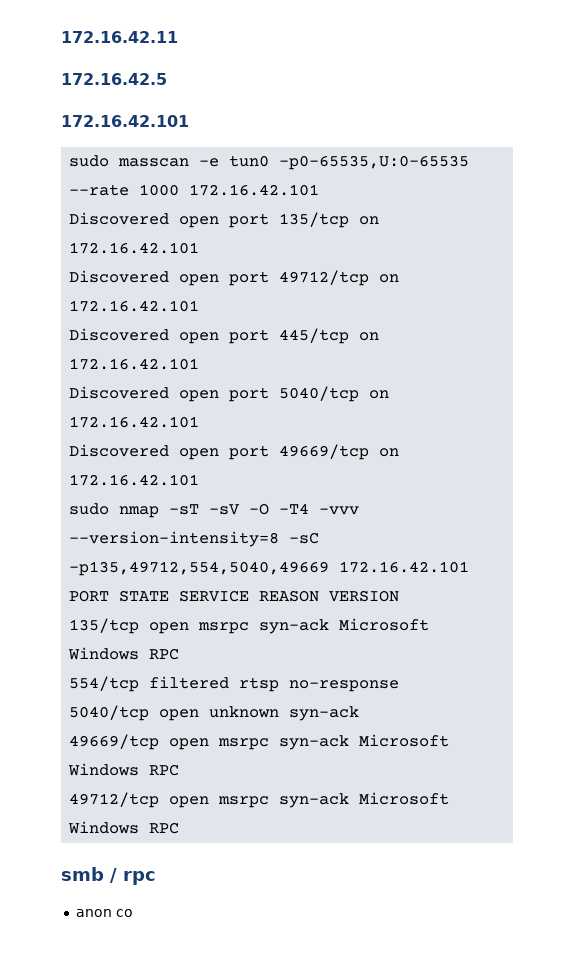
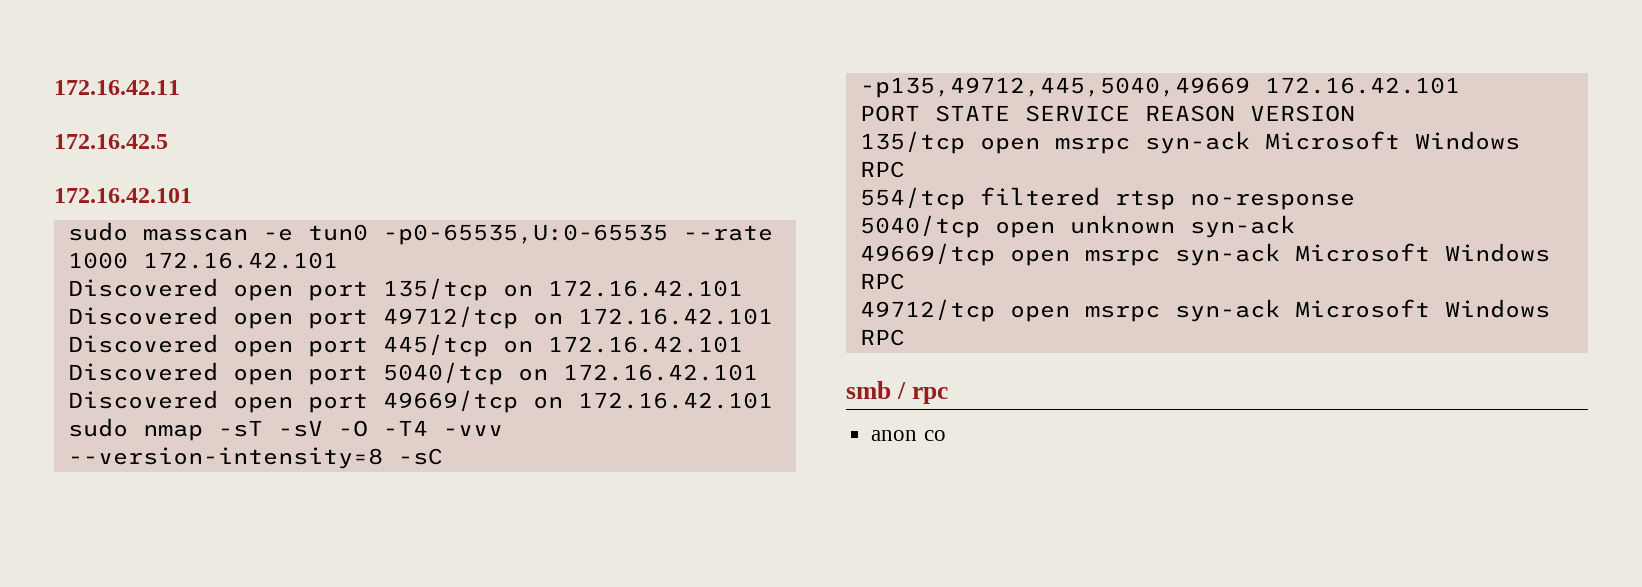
[69,561,330,576] -p135,49712,554,5040,49669 -> [859,77,1250,98] -p135,49712,445,5040,49669

